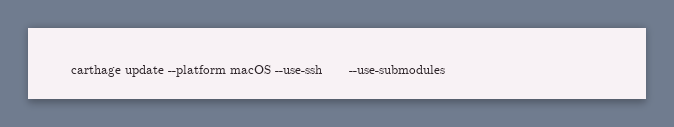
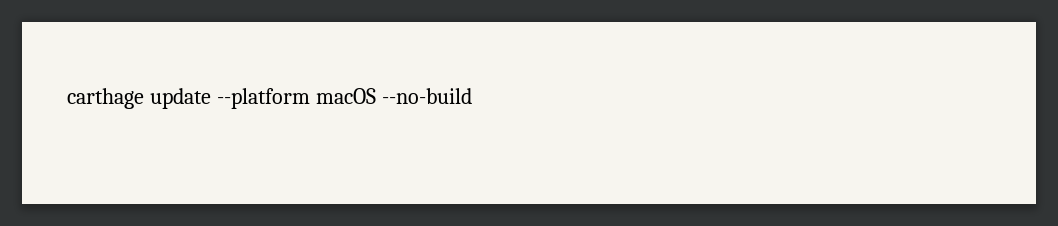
[275,65,445,74] --use-ssh --use-submodules -> [381,88,472,104] --no-build

